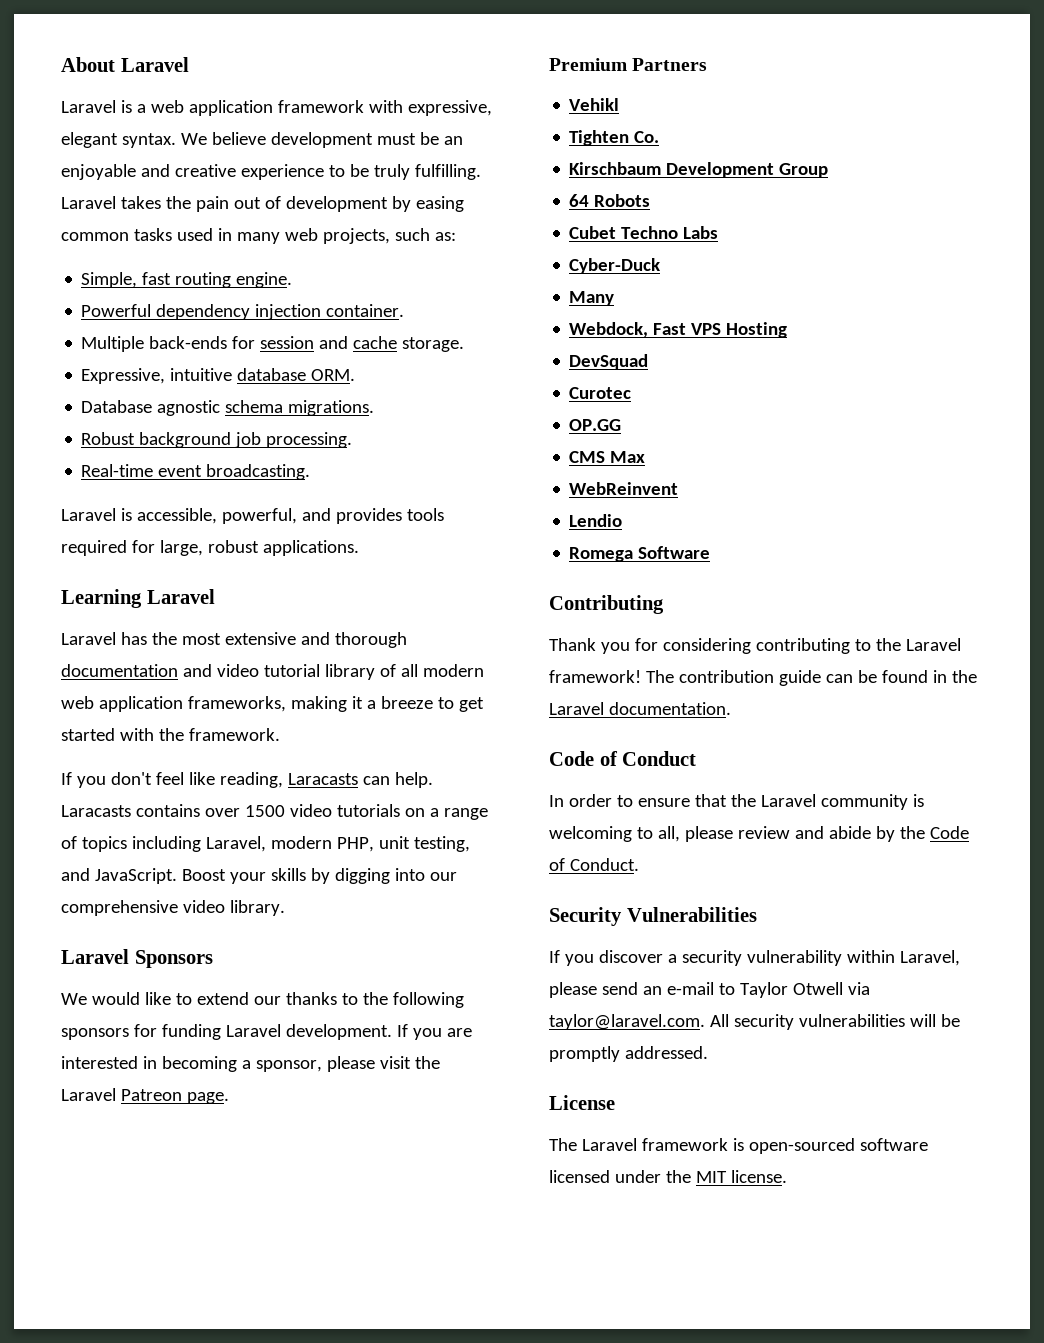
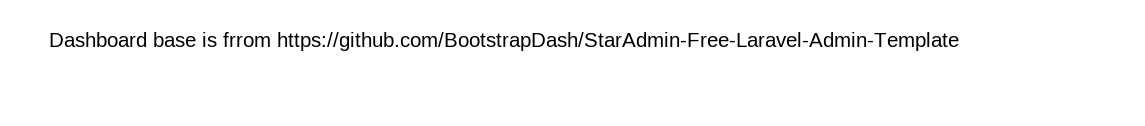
[61,57,189,72] [61,100,492,116] [61,132,463,148] [61,164,481,180] [61,196,464,212] [61,228,456,244] [81,272,293,288] [81,304,405,320] [81,336,465,352] [81,368,356,384] [81,400,375,416] [81,432,353,448] [81,464,311,480] [61,508,444,524] [61,540,359,556] [61,589,215,608] [61,632,407,648] [61,664,484,680] [61,696,484,712] [61,728,280,741] [61,772,433,788] [61,804,488,820] [61,836,470,852] [61,868,457,884] [61,900,285,916] [61,949,213,968] [61,992,464,1008] [61,1024,472,1040] [61,1056,440,1072] [61,1088,229,1104] [549,58,708,71] [569,98,620,111] [569,130,660,146] [569,162,829,178] [569,194,651,207] [569,226,719,239] [569,258,661,274] [569,291,615,306] [569,322,788,338] [569,354,649,370] [569,387,632,399] [569,419,622,431] [569,451,646,463] [569,482,679,495] [569,514,623,527] [569,546,711,562] [549,595,664,614] [549,638,961,654] [549,670,977,686] [549,702,731,715] [549,751,697,766] [549,794,924,810] [549,826,969,842] [549,858,639,871] [549,907,757,926] [549,950,960,966] [549,982,870,998] [549,1014,960,1030] [549,1046,708,1062] [549,1095,615,1110] [549,1138,928,1154] [549,1170,787,1183] About Laravel // Laravel is a web application framework with expressive, elegant syntax. We believe development must be an enjoyable and creative experience to be truly fulfilling. Laravel takes the pain out of development by easing common tasks used in many web projects, such as: // Simple, fast routing engine. // Powerful dependency injection container. // Multiple back-ends for session and cache storage. // Expressive, intuitive database ORM. // Database agnostic schema migrations. // Robust background job processing. // Real-time event broadcasting. // Laravel is accessible, powerful, and provides tools required for large, robust applications. // Learning Laravel // Laravel has the most extensive and thorough documentation and video tutorial library of all modern web application frameworks, making it a breeze to get started with the framework. // If you don't feel like reading, Laracasts can help. Laracasts contains over 1500 video tutorials on a range of topics including Laravel, modern PHP, unit testing, and JavaScript. Boost your skills by digging into our comprehensive video library. // Laravel Sponsors // We would like to extend our thanks to the following sponsors for funding Laravel development. If you are interested in becoming a sponsor, please visit the Laravel Patreon page. // Premium Partners // Vehikl // Tighten Co. // Kirschbaum Development Group // 64 Robots // Cubet Techno Labs // Cyber-Duck // Many // Webdock, Fast VPS Hosting // DevSquad // Curotec // OP.GG // CMS Max // WebReinvent // Lendio // Romega Software // Contributing // Thank you for considering contributing to the Laravel framework! The contribution guide can be found in the Laravel documentation. // Code of Conduct // In order to ensure that the Laravel community is welcoming to all, please review and abide by the Code of Conduct. // Security Vulnerabilities // If you discover a security vulnerability within Laravel, please send an e-mail to Taylor Otwell via taylor@laravel.com. All security vulnerabilities will be promptly addressed. // License // The Laravel framework is open-sourced software licensed under the MIT license. -> [49,32,959,51] Dashboard base is frrom https://github.com/BootstrapDash/StarAdmin-Free-Laravel-Admin-Template

